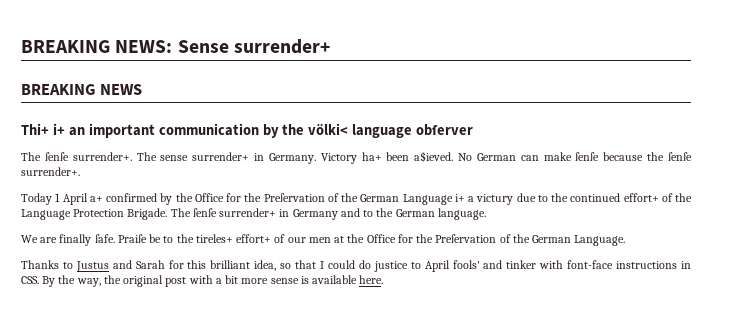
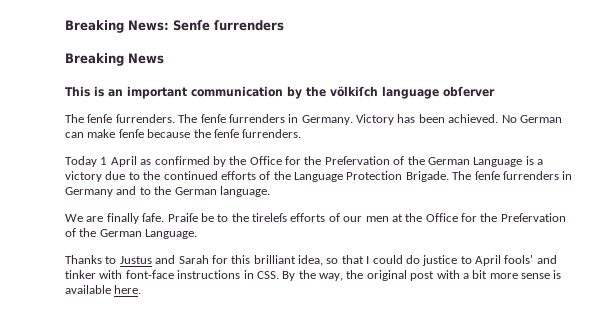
[21,39,330,54] [21,84,143,95] [21,123,65,135] BREAKING NEWS: Sense surrender+ // BREAKING NEWS // Thi+ i+ -> [65,20,284,33] [65,53,164,66] [65,86,104,97] Breaking News: Senſe ſurrenders // Breaking News // This is
[308,123,349,135] völki< -> [330,86,378,97] völkiſch
[72,152,250,161] surrender+. The sense surrender+ -> [115,114,285,123] ſurrenders. The ſenſe ſurrenders
[361,151,454,162] ha+ been a$ieved. -> [397,114,499,123] has been achieved.
[21,167,80,176] surrender+. -> [242,129,302,138] ſurrenders.
[89,196,103,202] a+ -> [140,159,152,165] as
[454,194,514,205] i+ a victury -> [525,156,543,165] [65,171,102,182] is a victory
[623,193,659,202] effort+ -> [220,171,256,180] efforts
[219,208,277,217] surrender+ -> [502,171,559,180] ſurrenders
[195,234,272,243] tireles+ effort+ -> [252,213,326,222] tireleſs efforts

